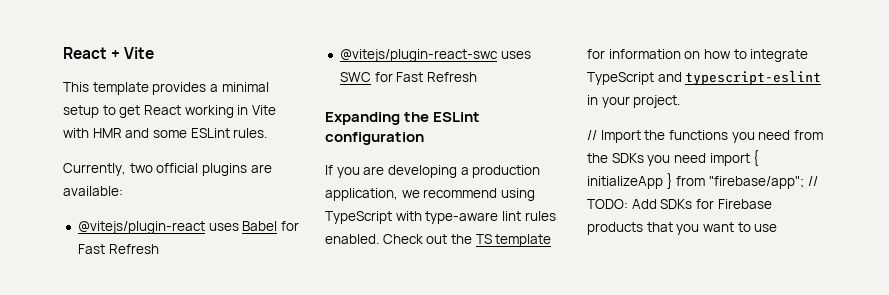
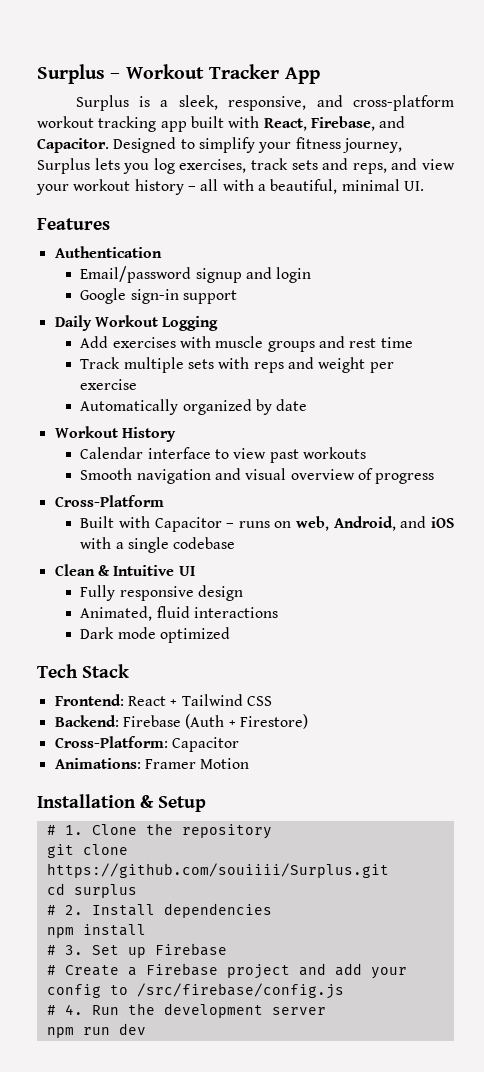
[63,47,155,59] [63,82,269,95] [63,105,276,118] [63,128,268,138] [63,163,272,176] [63,186,123,196] [77,221,299,234] [77,244,159,254] [339,49,531,62] [339,72,477,82] [325,112,481,125] [325,132,424,145] [325,165,541,178] [325,188,535,201] [325,211,556,224] [325,234,552,247] [587,49,809,62] [587,70,822,85] [587,95,681,108] [587,130,823,143] [587,150,760,166] [587,173,818,189] [587,199,772,209] [587,222,778,235] React + Vite // This template provides a minimal setup to get React working in Vite with HMR and some ESLint rules. // Currently, two official plugins are available: // @vitejs/plugin-react uses Babel for Fast Refresh // @vitejs/plugin-react-swc uses SWC for Fast Refresh // Expanding the ESLint configuration // If you are developing a production application, we recommend using TypeScript with type-aware lint rules enabled. Check out the TS template for information on how to integrate TypeScript and typescript-eslint in your project. // // Import the functions you need from the SDKs you need import { initializeApp } from "firebase/app"; // TODO: Add SDKs for Firebase products that you want to use -> [37,64,320,84] [75,95,454,111] [37,116,406,132] [37,137,402,153] [37,158,456,174] [36,179,424,195] [37,218,110,230] [54,246,162,258] [80,266,312,283] [80,288,237,304] [54,315,219,331] [80,336,413,352] [80,357,394,373] [80,379,138,390] [80,399,308,415] [54,426,176,442] [80,447,366,463] [80,468,435,484] [54,495,164,507] [80,516,454,532] [80,537,236,553] [54,564,195,576] [80,585,243,601] [80,606,278,621] [80,627,230,643] [37,664,129,678] [54,694,272,706] [54,714,308,729] [54,736,239,752] [54,758,250,769] [37,794,206,812] [46,823,272,839] [46,844,128,858] [46,863,389,878] [46,883,137,898] [46,903,272,918] [46,924,146,938] [46,943,227,958] [46,963,407,979] [46,983,344,999] [46,1003,326,1018] [46,1023,146,1038] Surplus – Workout Tracker App // Surplus is a sleek, responsive, and cross-platform workout tracking app built with React, Firebase, and Capacitor. Designed to simplify your fitness journey, Surplus lets you log exercises, track sets and reps, and view your workout history – all with a beautiful, minimal UI. // Features // Authentication // Email/password signup and login // Google sign-in support // Daily Workout Logging // Add exercises with muscle groups and rest time // Track multiple sets with reps and weight per exercise // Automatically organized by date // Workout History // Calendar interface to view past workouts // Smooth navigation and visual overview of progress // Cross-Platform // Built with Capacitor – runs on web, Android, and iOS with a single codebase // Clean & Intuitive UI // Fully responsive design // Animated, fluid interactions // Dark mode optimized // Tech Stack // Frontend: React + Tailwind CSS // Backend: Firebase (Auth + Firestore) // Cross-Platform: Capacitor // Animations: Framer Motion // Installation & Setup // # 1. Clone the repository // git clone https://github.com/souiiii/Surplus.git // cd surplus // # 2. Install dependencies // npm install // # 3. Set up Firebase // # Create a Firebase project and add your config to /src/firebase/config.js // # 4. Run the development server // npm run dev

